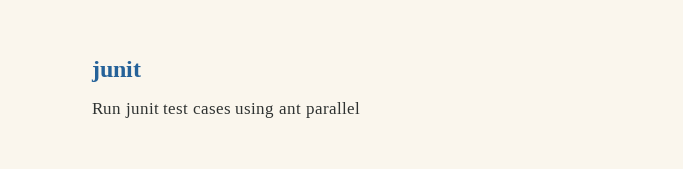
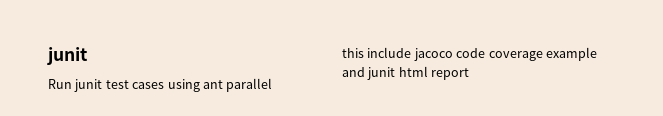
(360, 110) none -> [342,47,597,61] [342,66,470,80] // this include jacoco code coverage example and junit html report

